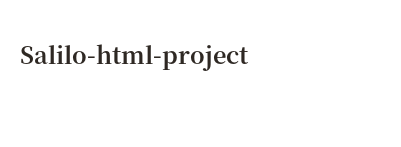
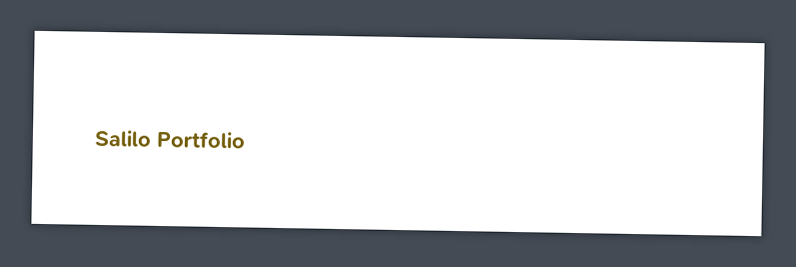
[20,44,249,71] Salilo-html-project -> [94,129,245,149] Salilo Portfolio

